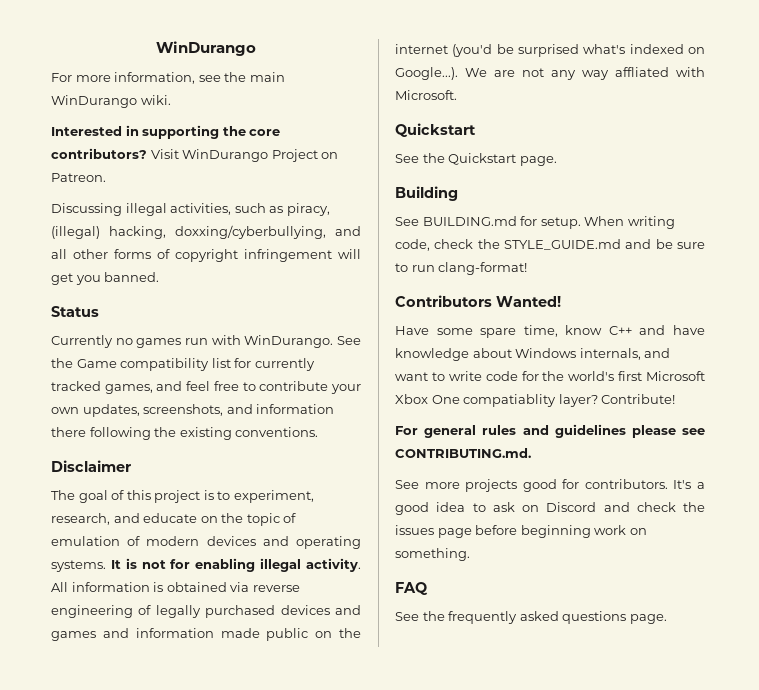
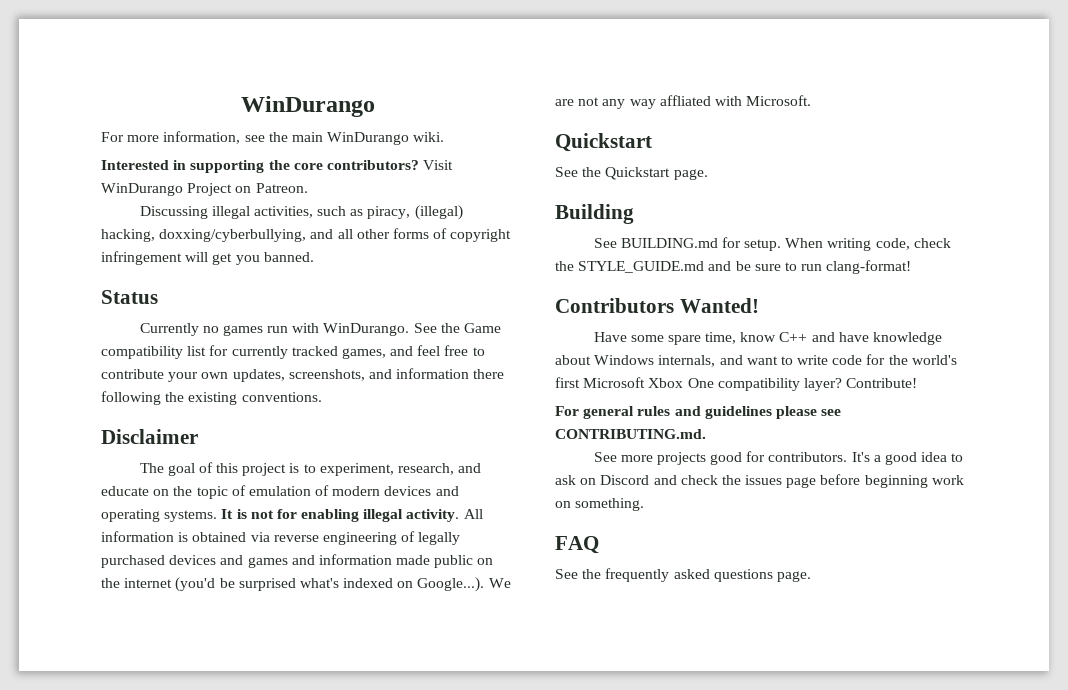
[463,394,557,407] compatiablity -> [717,378,800,391] compatibility

